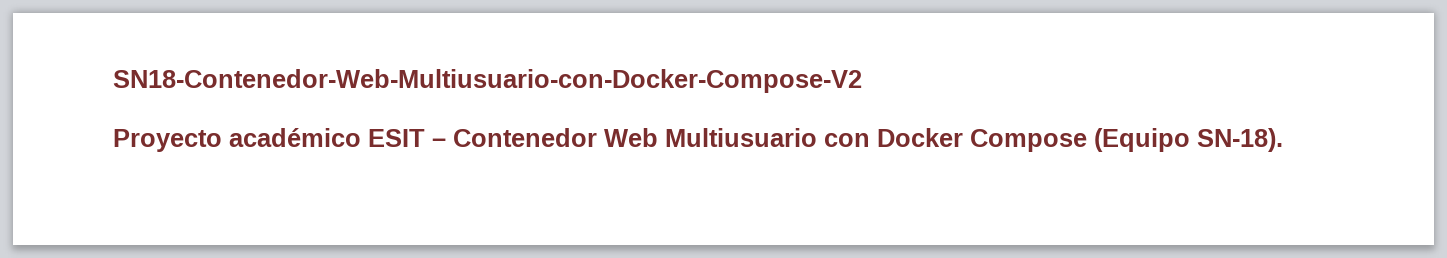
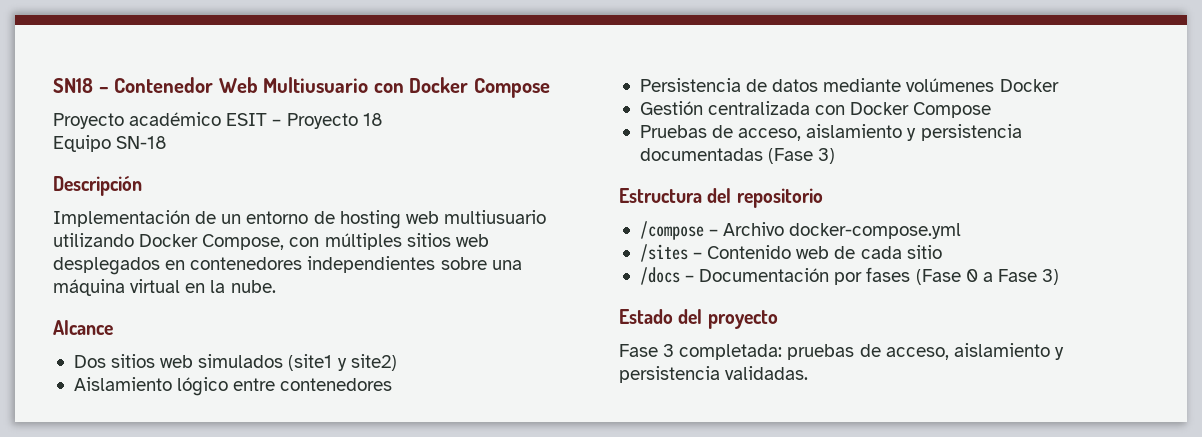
[113,69,862,93] [113,128,425,152] SN18-Contenedor-Web-Multiusuario-con-Docker-Compose-V2 // Proyecto académico ESIT -> [53,78,93,93] SN18
[1094,128,1283,152] (Equipo SN-18). -> [53,112,383,129] [53,135,168,152] [53,176,142,196] [53,210,546,229] [53,233,489,250] [53,256,522,275] [53,279,276,296] [53,320,113,335] [73,354,397,371] [73,377,393,396] [639,78,1059,92] [639,101,992,118] [639,124,1022,141] [639,148,836,164] [619,188,823,208] [639,221,962,240] [639,244,942,262] [639,267,1060,285] [619,309,778,329] [619,343,1064,360] [619,366,809,383] // Proyecto académico ESIT – Proyecto 18 // Equipo SN-18 // Descripción // Implementación de un entorno de hosting web multiusuario utilizando Docker Compose, con múltiples sitios web desplegados en contenedores independientes sobre una máquina virtual en la nube. // Alcance // Dos sitios web simulados (site1 y site2) // Aislamiento lógico entre contenedores // Persistencia de datos mediante volúmenes Docker // Gestión centralizada con Docker Compose // Pruebas de acceso, aislamiento y persistencia documentadas (Fase 3) // Estructura del repositorio // /compose – Archivo docker-compose.yml // /sites – Contenido web de cada sitio // /docs – Documentación por fases (Fase 0 a Fase 3) // Estado del proyecto // Fase 3 completada: pruebas de acceso, aislamiento y persistencia validadas.

